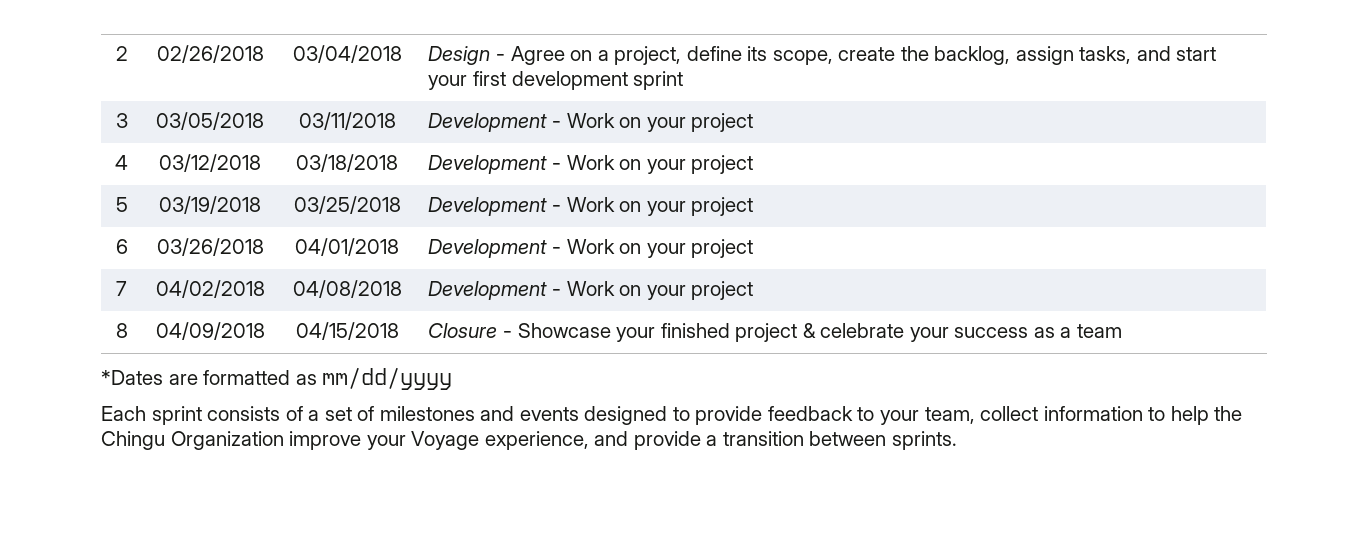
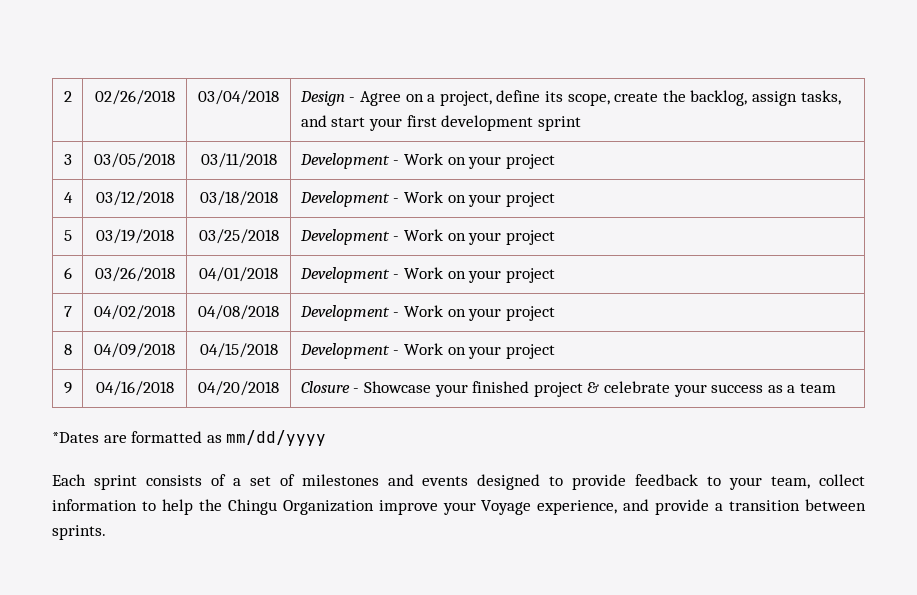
(399, 331) none -> [299,343,555,359] [63,382,72,394] [95,381,174,396] [198,381,279,396] | Development - Work on your project // 9 | 04/16/2018 | 04/20/2018

